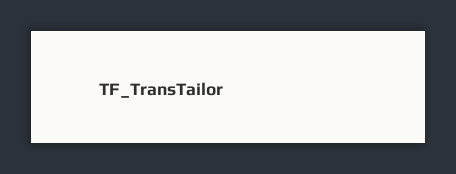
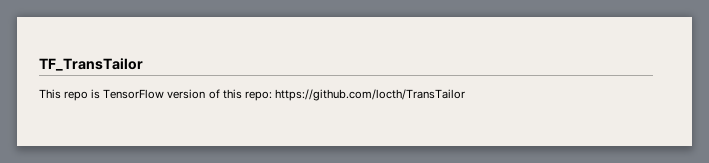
(223, 90) none -> [39,89,465,101] // This repo is TensorFlow version of this repo: https://github.com/locth/TransTailor

